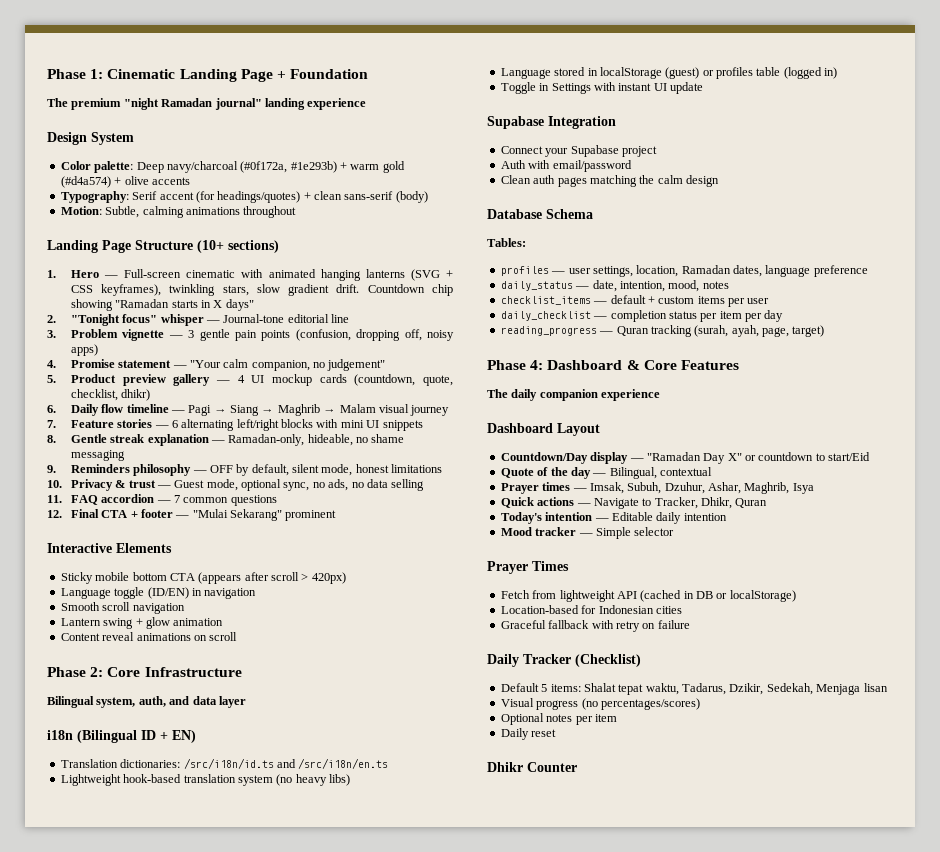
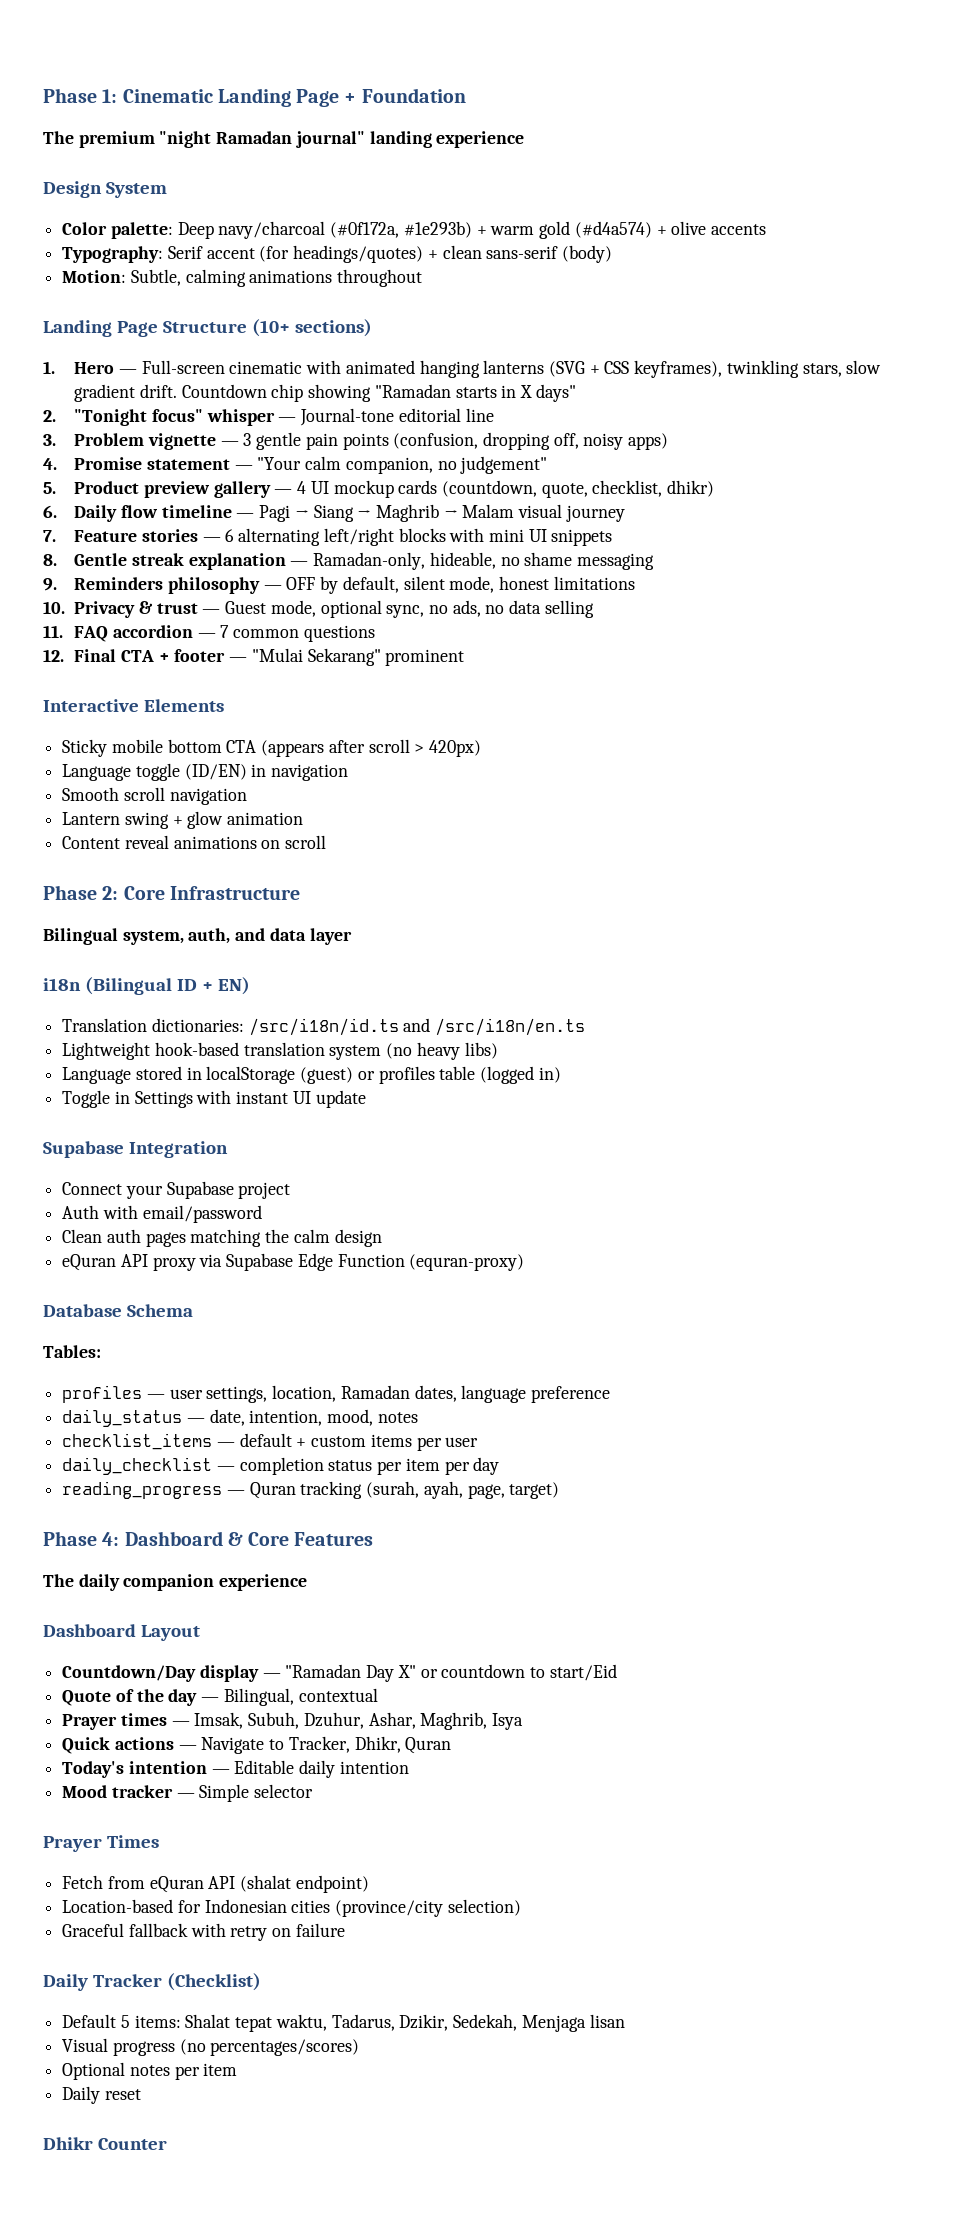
(719, 181) none -> [62,1253,525,1271] // eQuran API proxy via Supabase Edge Function (equran-proxy)
[559,590,796,602] lightweight API (cached in DB or localStorage) -> [149,1875,369,1893] eQuran API (shalat endpoint)
(682, 610) none -> [335,1899,521,1917] (province/city selection)

